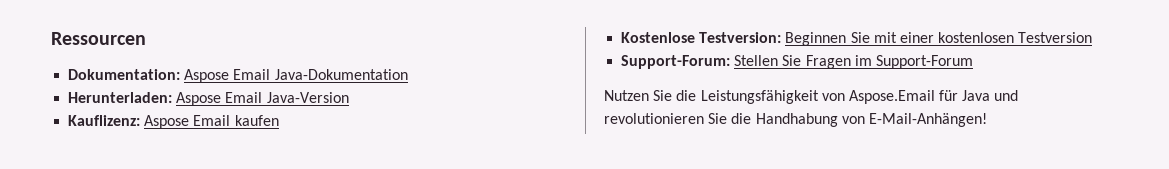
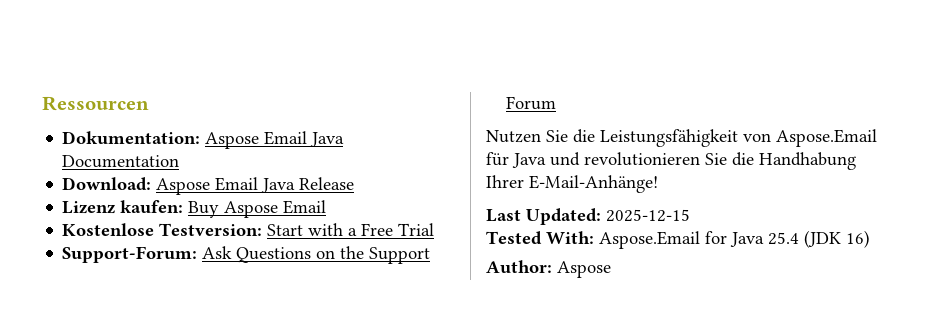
[274,69,408,80] [68,92,349,106] [68,115,279,129] Java-Dokumentation // Herunterladen: Aspose Email Java-Version // Kauflizenz: Aspose Email kaufen -> [310,132,345,147] [62,155,180,168] [62,177,355,195] [62,200,327,218] Java Documentation // Download: Aspose Email Java Release // Lizenz kaufen: Buy Aspose Email
[785,32,1093,46] [621,55,973,69] Beginnen Sie mit einer kostenlosen Testversion // Support-Forum: Stellen Sie Fragen im Support-Forum -> [267,223,435,236] [62,246,431,264] [506,96,557,110] Start with a Free Trial // Support‑Forum: Ask Questions on the Support Forum
[841,113,987,127] von E-Mail-Anhängen! -> [486,175,658,193] [486,208,690,225] [486,230,870,249] [486,260,611,278] Ihrer E‑Mail‑Anhänge! // Last Updated: 2025-12-15 // Tested With: Aspose.Email for Java 25.4 (JDK 16) // Author: Aspose

